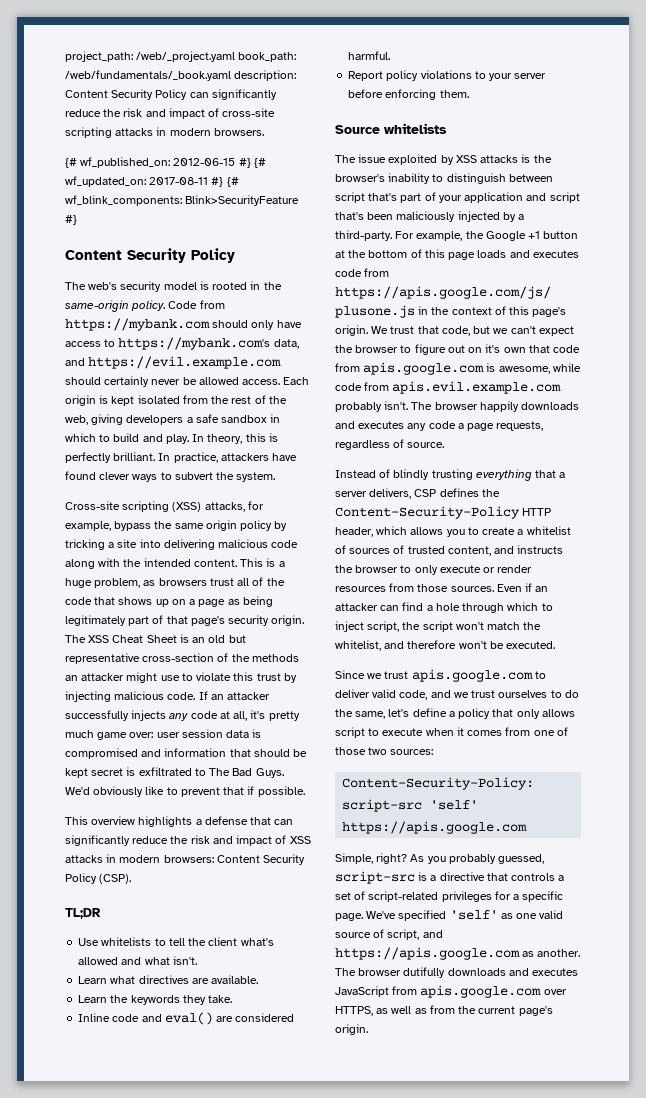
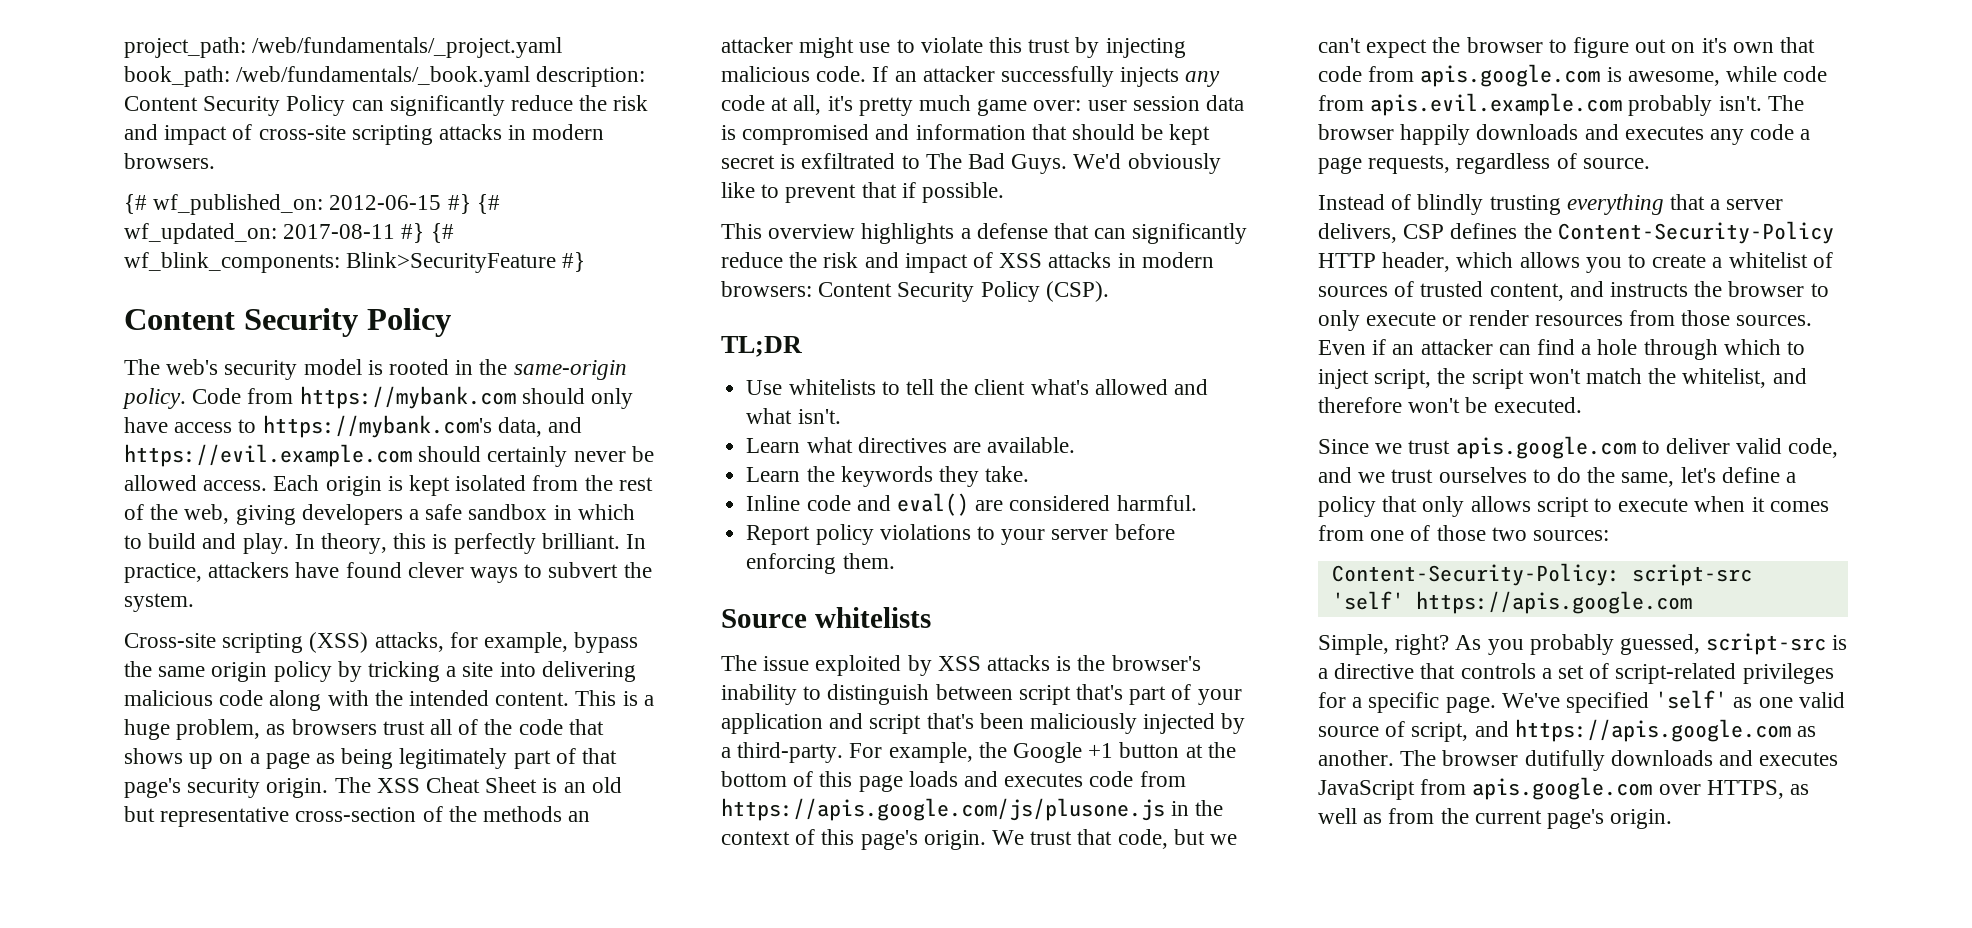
[136,51,236,62] /web/_project.yaml -> [252,37,563,58] /web/fundamentals/_project.yaml

